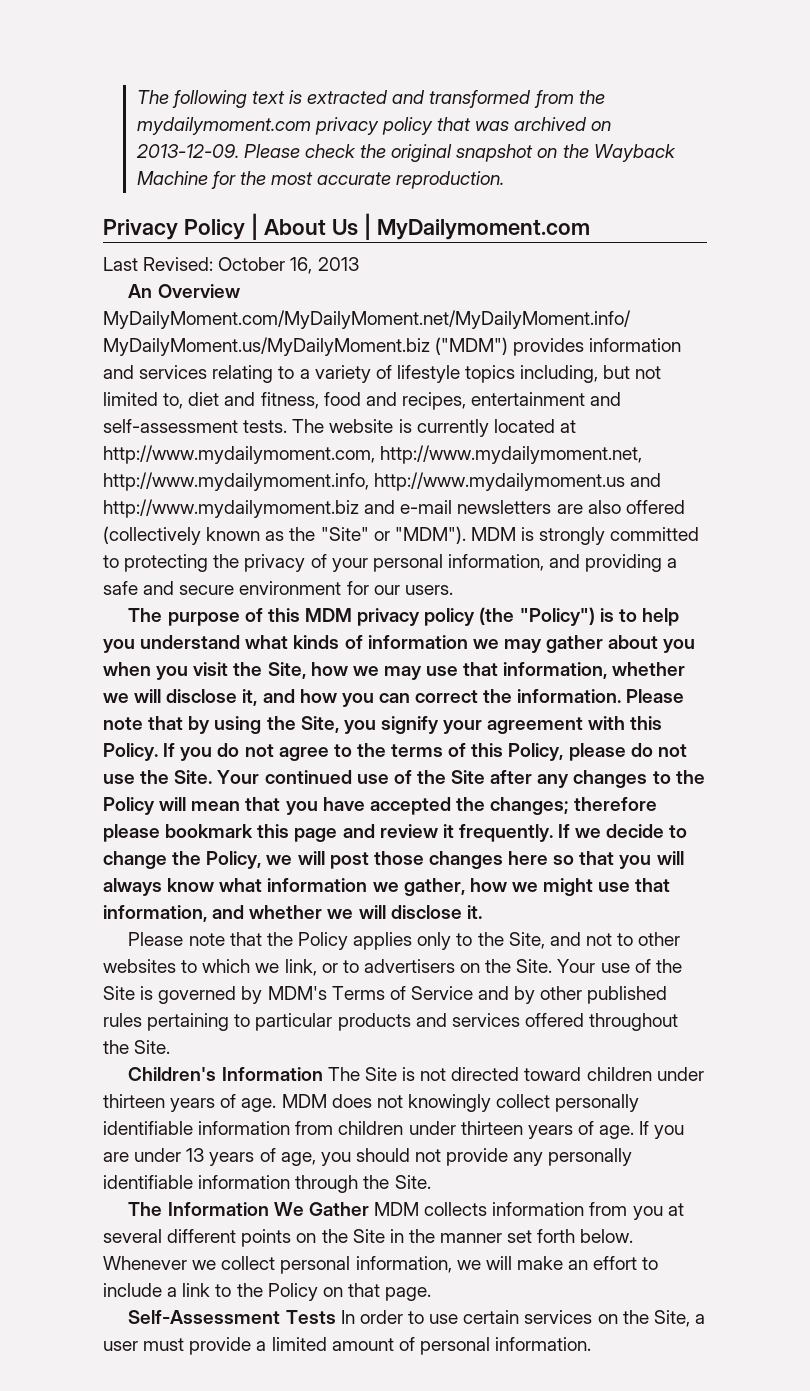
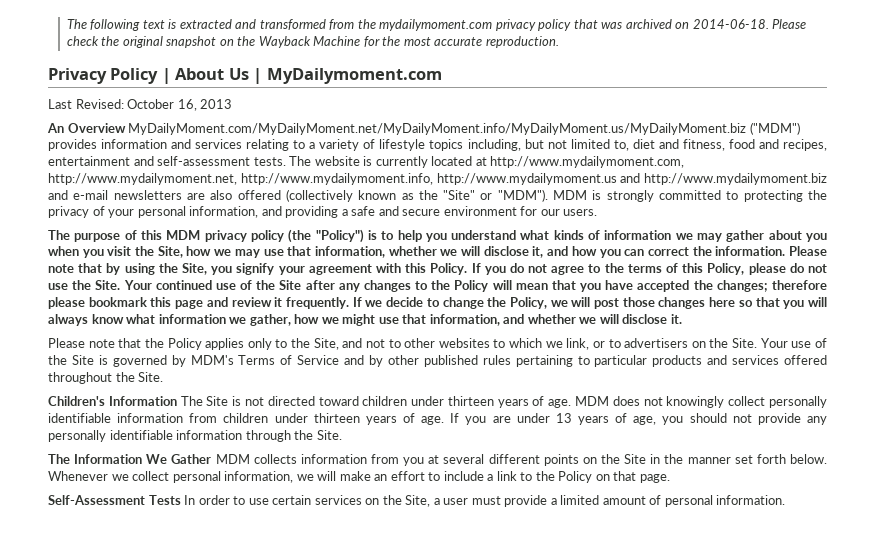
[135,144,239,158] 2013-12-09. -> [692,19,769,29] 2014-06-18.

